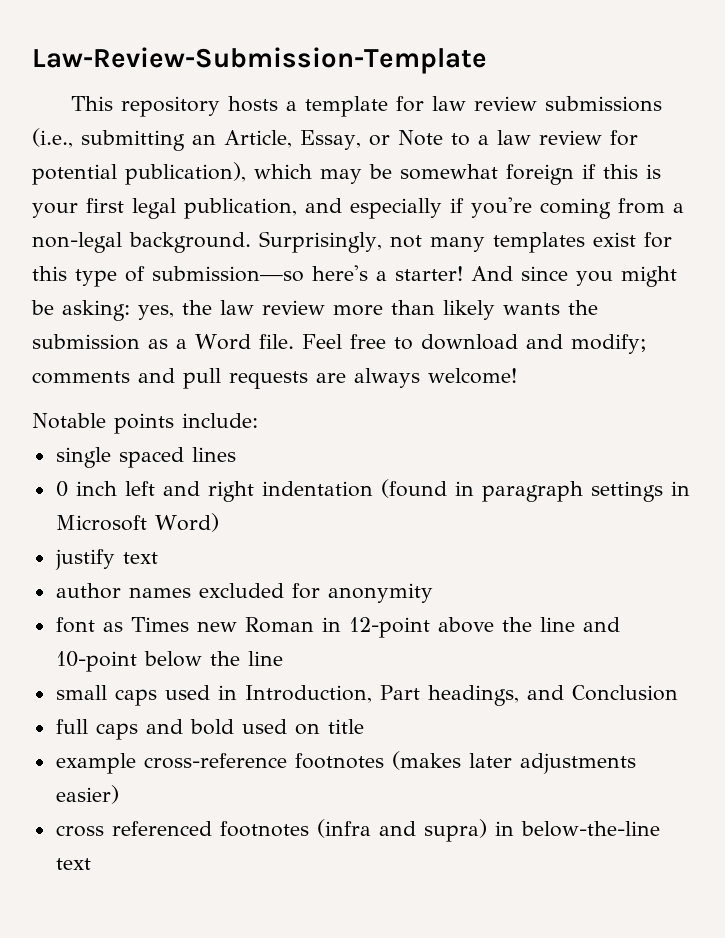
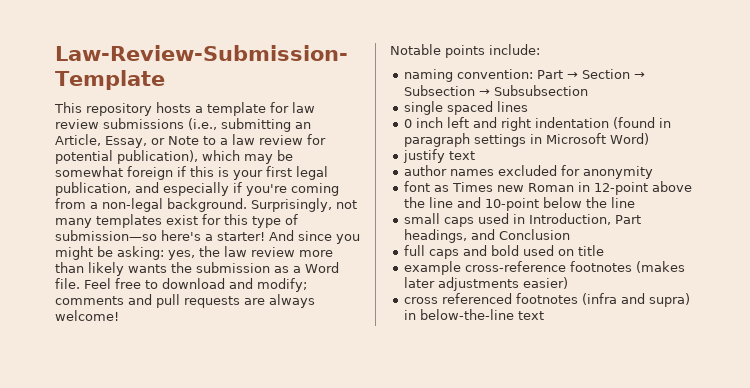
(258, 420) none -> [404,69,646,82] [404,85,589,96] // naming convention: Part → Section → Subsection → Subsubsection

